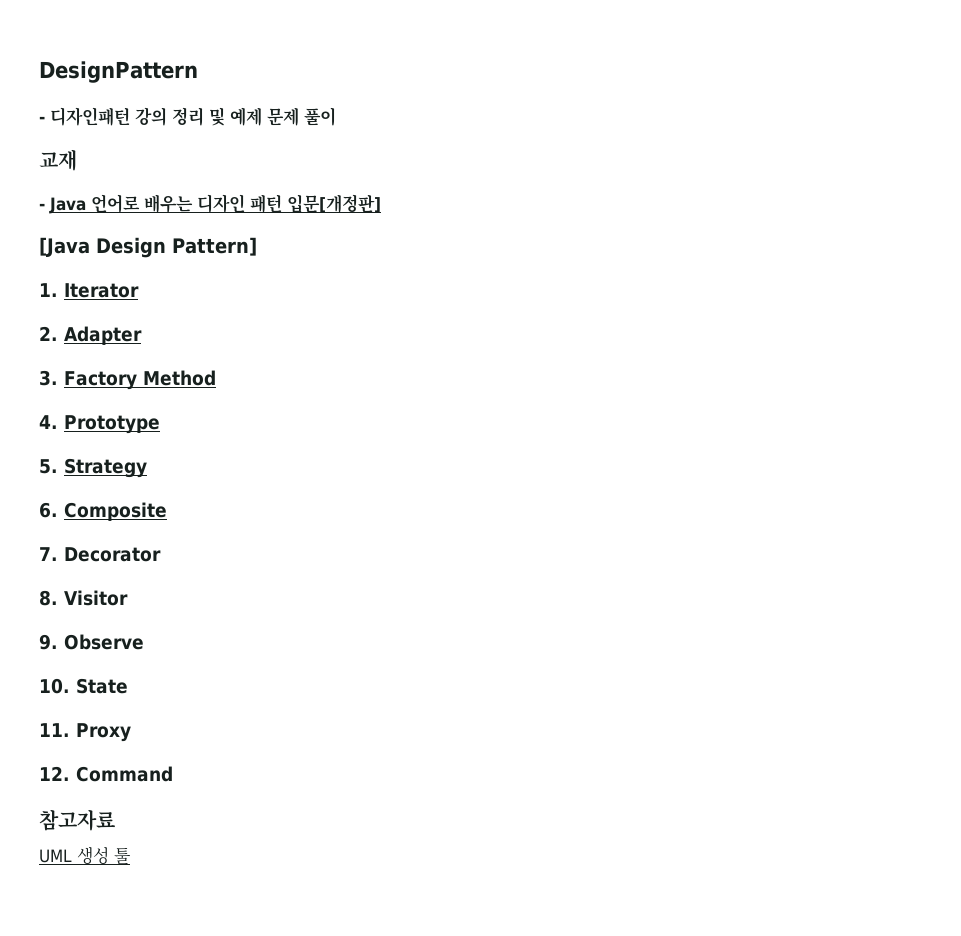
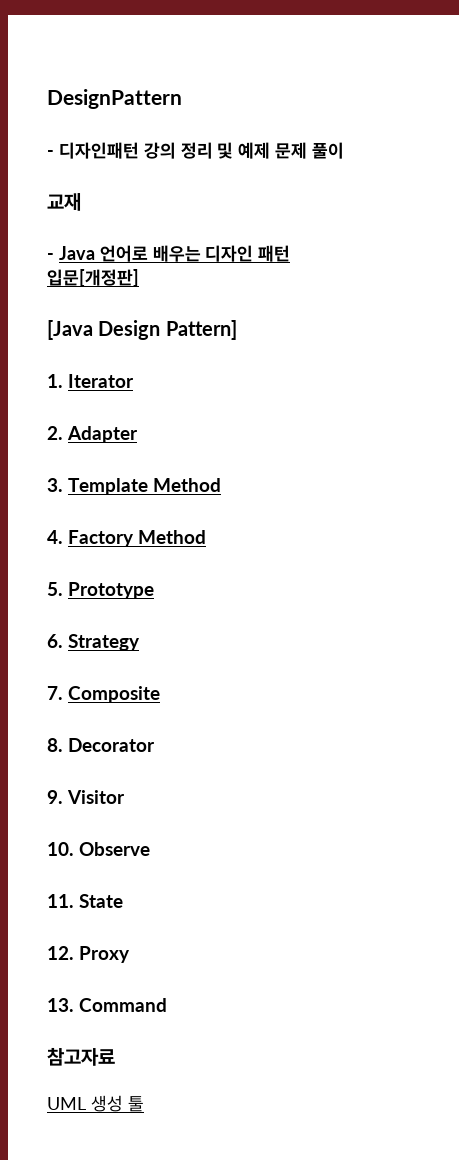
(58, 378) none -> [68,478,222,495] [47,530,63,544] Template Method // 4.
[39,415,58,429] 4. -> [47,582,63,596] 5.
[39,459,58,474] 5. -> [47,634,63,648] 6.
[39,502,58,518] 6. -> [47,686,63,700] 7.
[39,547,58,561] 7. -> [47,738,63,752] 8.
[39,590,58,606] 8. -> [47,790,63,804] 9.
[39,634,58,650] 9. -> [47,842,74,856] 10.
[39,678,70,694] 10. -> [47,894,74,908] 11.
[39,723,70,737] 11. -> [47,946,74,960] 12.
[39,766,70,781] 12. -> [47,998,74,1012] 13.

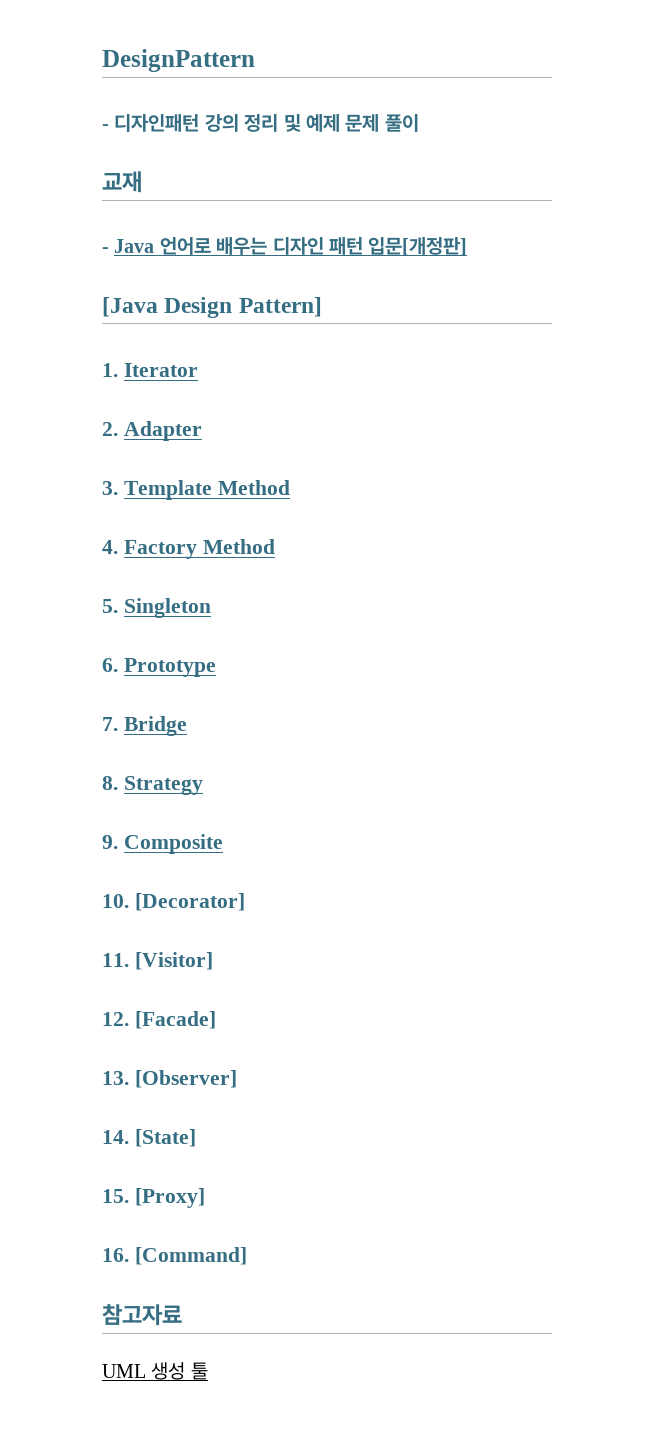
(63, 589) none -> [123,598,211,618] [102,658,118,672] Singleton // 6.
[47,634,63,648] 6. -> [102,716,187,736] [102,776,118,790] 7. Bridge // 8.
[47,686,63,700] 7. -> [102,835,118,849] 9.
[47,738,156,752] [47,790,126,804] // 8. Decorator // 9. Visitor -> (223, 844) none
[79,842,151,856] Observe -> [134,893,245,911] [Decorator]
[79,894,124,908] State -> [134,952,213,970] [Visitor]
[79,946,131,963] Proxy -> [134,1011,216,1029] [Facade]
[79,998,168,1012] Command -> [134,1070,237,1088] [102,1129,196,1147] [102,1188,205,1208] [102,1247,247,1265] [Observer] // 14. [State] // 15. [Proxy] // 16. [Command]

